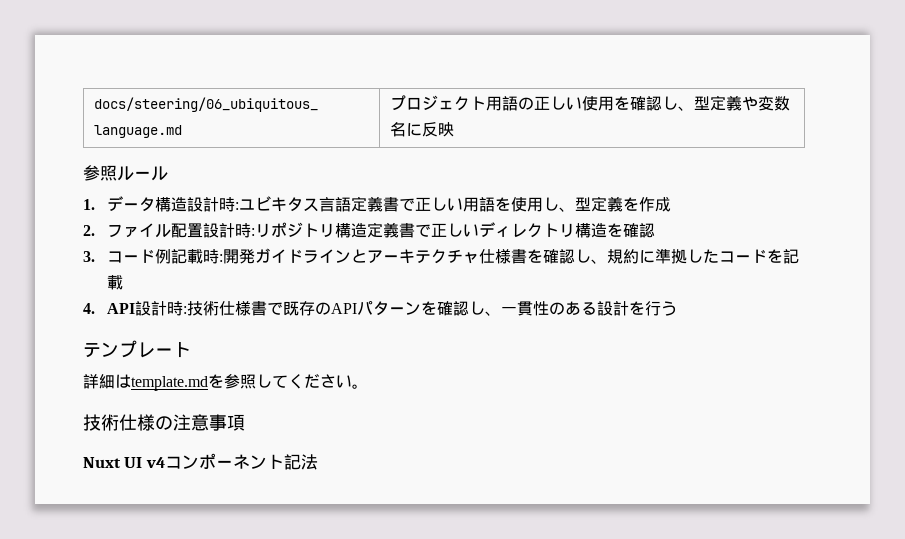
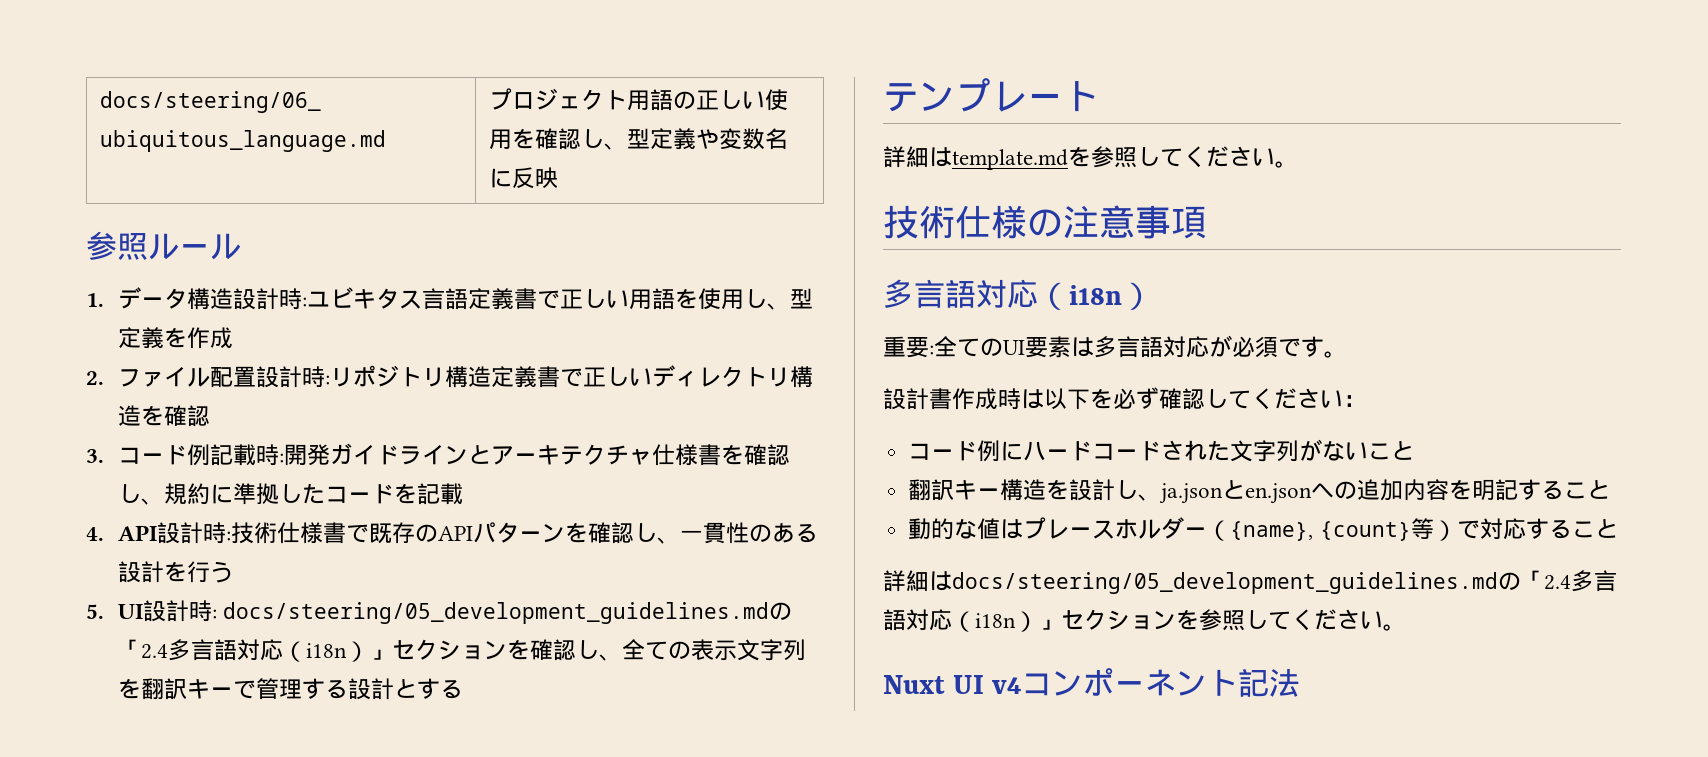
(678, 308) none -> [86,600,792,624] [117,639,806,662] [117,678,463,700] // 5. UI設計時: docs/steering/05_development_guidelines.mdの「2.4多言語対応（i18n）」セクションを確認し、全ての表示文字列を翻訳キーで管理する設計とする
(245, 422) none -> [883,279,1153,310] [883,335,1347,358] [883,387,1366,410] [908,439,1415,462] [908,479,1611,504] [908,517,1618,541] [883,570,1617,594] [883,609,1406,632] // 多言語対応（i18n） // 重要:全てのUI要素は多言語対応が必須です。 // 設計書作成時は以下を必ず確認してください： // コード例にハードコードされた文字列がないこと // 翻訳キー構造を設計し、ja.jsonとen.jsonへの追加内容を明記すること // 動的な値はプレースホルダー（{name}, {count}等）で対応すること // 詳細はdocs/steering/05_development_guidelines.mdの「2.4多言語対応（i18n）」セクションを参照してください。

